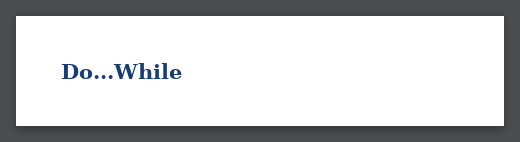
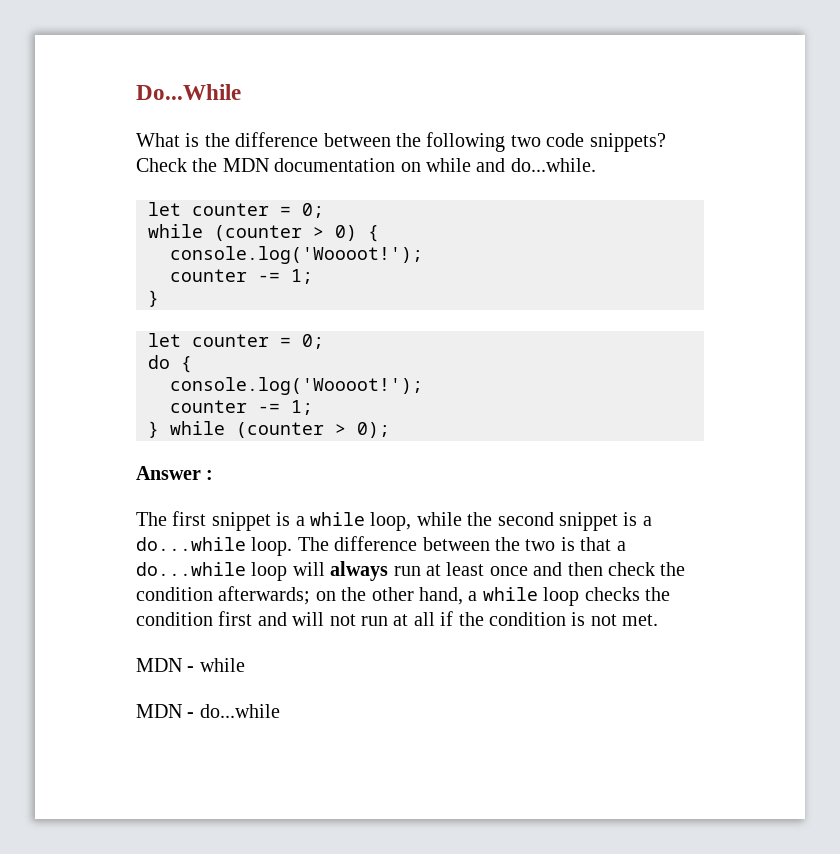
(182, 71) none -> [136,132,666,152] [136,158,596,172] [148,202,324,218] [148,224,379,242] [170,246,423,264] [170,269,313,284] [148,290,159,307] [148,333,324,349] [148,355,192,373] [170,377,423,395] [170,400,313,415] [148,421,390,438] [136,466,214,480] [136,511,652,531] [136,536,626,556] [136,561,686,581] [136,586,670,606] [136,611,659,626] [136,658,245,672] [136,704,280,718] // What is the difference between the following two code snippets? Check the MDN documentation on while and do...while. // let counter = 0; // while (counter > 0) { // console.log('Woooot!'); // counter -= 1; // } // let counter = 0; // do { // console.log('Woooot!'); // counter -= 1; // } while (counter > 0); // Answer : // The first snippet is a while loop, while the second snippet is a do...while loop. The difference between the two is that a do...while loop will always run at least once and then check the condition afterwards; on the other hand, a while loop checks the condition first and will not run at all if the condition is not met. // MDN - while // MDN - do...while

